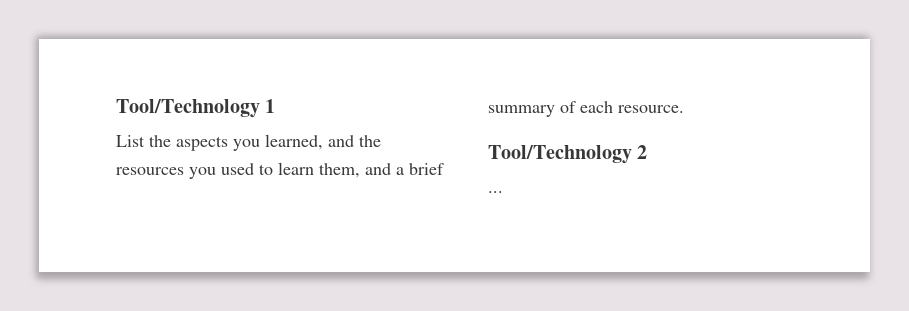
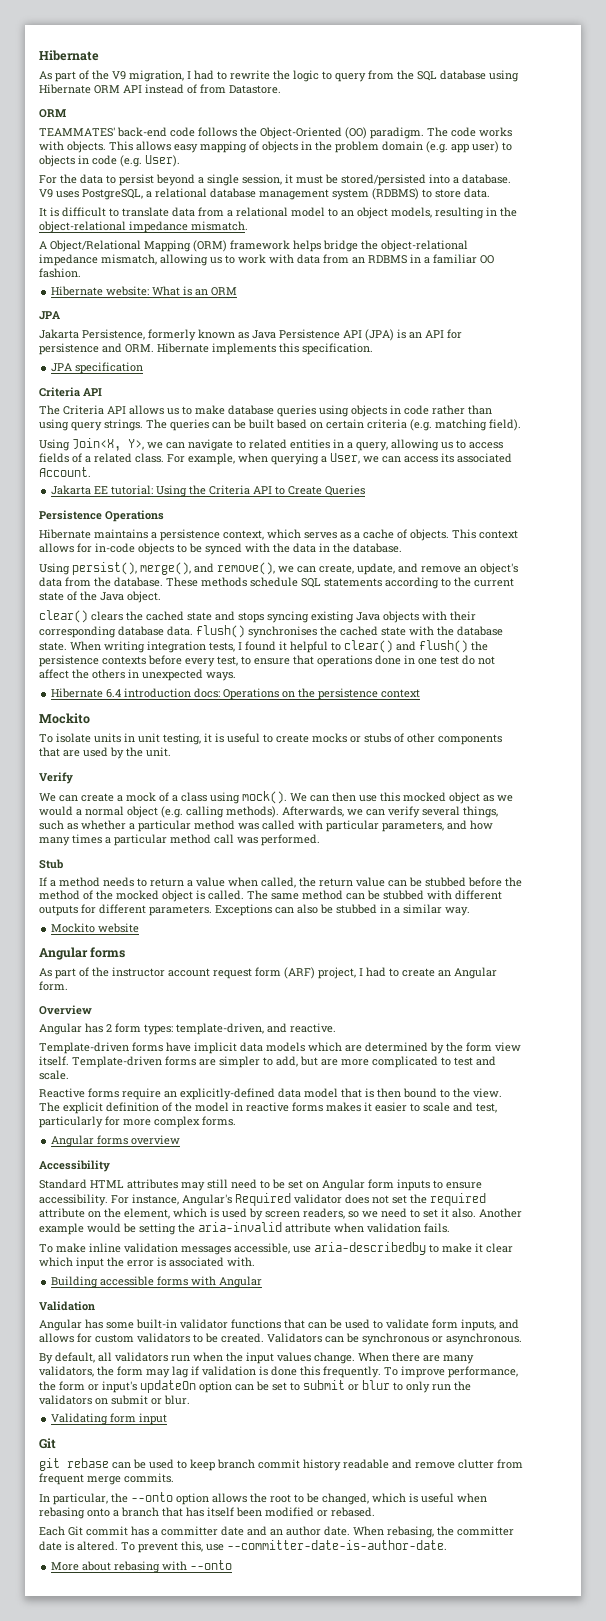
[116,99,276,118] [116,134,381,151] [116,162,444,179] [488,101,684,117] [488,145,648,164] [488,191,503,193] Tool/Technology 1 // List the aspects you learned, and the resources you used to learn them, and a brief summary of each resource. // Tool/Technology 2 // ... -> [39,50,99,61] [39,70,519,82] [39,84,281,94] [39,109,66,118] [39,127,512,139] [39,141,512,153] [39,155,180,167] [39,174,511,186] [39,188,490,200] [39,207,517,219] [39,221,248,233] [39,240,468,252] [39,254,494,266] [39,268,81,278] [51,286,238,296] [39,311,60,320] [39,329,462,341] [39,343,373,355] [51,362,144,374] [39,387,102,397] [39,405,492,417] [39,419,521,431] [39,438,503,451] [39,453,512,465] [39,467,91,477] [51,485,366,497] [39,510,164,522] [39,529,518,541] [39,543,402,555] [39,562,518,575] [39,577,514,589] [39,591,161,603] [39,610,476,623] [39,625,503,638] [39,640,488,653] [39,655,495,667] [39,669,236,681] [51,688,421,700] [39,713,90,724] [39,733,502,745] [39,747,171,759] [39,772,73,784] [39,791,513,804] [39,806,498,818] [39,820,493,832] [39,834,320,846] [39,859,63,869] [39,877,522,888] [39,890,502,902] [39,904,470,916] [51,923,140,933] [39,947,126,960] [39,967,497,979] [39,981,68,991] [39,1005,92,1015] [39,1023,336,1035] [39,1042,521,1054] [39,1056,496,1068] [39,1070,69,1080] [39,1088,502,1100] [39,1102,497,1114] [39,1116,236,1128] [51,1135,181,1147] [39,1160,110,1172] [39,1179,482,1191] [39,1193,486,1206] [39,1208,522,1220] [39,1222,450,1235] [39,1242,513,1255] [39,1257,255,1269] [51,1276,263,1288] [39,1301,95,1311] [39,1319,519,1331] [39,1333,522,1345] [39,1352,474,1364] [39,1366,518,1378] [39,1380,471,1393] [39,1395,190,1405] [51,1413,168,1425] [39,1438,56,1449] [39,1458,523,1471] [39,1473,174,1485] [39,1492,487,1505] [39,1507,375,1519] [39,1526,514,1538] [39,1540,447,1553] [51,1560,233,1573] Hibernate // As part of the V9 migration, I had to rewrite the logic to query from the SQL database using Hibernate ORM API instead of from Datastore. // ORM // TEAMMATES' back-end code follows the Object-Oriented (OO) paradigm. The code works with objects. This allows easy mapping of objects in the problem domain (e.g. app user) to objects in code (e.g. User). // For the data to persist beyond a single session, it must be stored/persisted into a database. V9 uses PostgreSQL, a relational database management system (RDBMS) to store data. // It is difficult to translate data from a relational model to an object models, resulting in the object-relational impedance mismatch. // A Object/Relational Mapping (ORM) framework helps bridge the object-relational impedance mismatch, allowing us to work with data from an RDBMS in a familiar OO fashion. // Hibernate website: What is an ORM // JPA // Jakarta Persistence, formerly known as Java Persistence API (JPA) is an API for persistence and ORM. Hibernate implements this specification. // JPA specification // Criteria API // The Criteria API allows us to make database queries using objects in code rather than using query strings. The queries can be built based on certain criteria (e.g. matching field). // Using Join<X, Y>, we can navigate to related entities in a query, allowing us to access fields of a related class. For example, when querying a User, we can access its associated Account. // Jakarta EE tutorial: Using the Criteria API to Create Queries // Persistence Operations // Hibernate maintains a persistence context, which serves as a cache of objects. This context allows for in-code objects to be synced with the data in the database. // Using persist(), merge(), and remove(), we can create, update, and remove an object's data from the database. These methods schedule SQL statements according to the current state of the Java object. // clear() clears the cached state and stops syncing existing Java objects with their corresponding database data. flush() synchronises the cached state with the database state. When writing integration tests, I found it helpful to clear() and flush() the persistence contexts before every test, to ensure that operations done in one test do not affect the others in unexpected ways. // Hibernate 6.4 introduction docs: Operations on the persistence context // Mockito // To isolate units in unit testing, it is useful to create mocks or stubs of other components that are used by the unit. // Verify // We can create a mock of a class using mock(). We can then use this mocked object as we would a normal object (e.g. calling methods). Afterwards, we can verify several things, such as whether a particular method was called with particular parameters, and how many times a particular method call was performed. // Stub // If a method needs to return a value when called, the return value can be stubbed before the method of the mocked object is called. The same method can be stubbed with different outputs for different parameters. Exceptions can also be stubbed in a similar way. // Mockito website // Angular forms // As part of the instructor account request form (ARF) project, I had to create an Angular form. // Overview // Angular has 2 form types: template-driven, and reactive. // Template-driven forms have implicit data models which are determined by the form view itself. Template-driven forms are simpler to add, but are more complicated to test and scale. // Reactive forms require an explicitly-defined data model that is then bound to the view. The explicit definition of the model in reactive forms makes it easier to scale and test, particularly for more complex forms. // Angular forms overview // Accessibility // Standard HTML attributes may still need to be set on Angular form inputs to ensure accessibility. For instance, Angular's Required validator does not set the required attribute on the element, which is used by screen readers, so we need to set it also. Another example would be setting the aria-invalid attribute when validation fails. // To make inline validation messages accessible, use aria-describedby to make it clear which input the error is associated with. // Building accessible forms with Angular // Validation // Angular has some built-in validator functions that can be used to validate form inputs, and allows for custom validators to be created. Validators can be synchronous or asynchronous. // By default, all validators run when the input values change. When there are many validators, the form may lag if validation is done this frequently. To improve performance, the form or input's updateOn option can be set to submit or blur to only run the validators on submit or blur. // Validating form input // Git // git rebase can be used to keep branch commit history readable and remove clutter from frequent merge commits. // In particular, the --onto option allows the root to be changed, which is useful when rebasing onto a branch that has itself been modified or rebased. // Each Git commit has a committer date and an author date. When rebasing, the committer date is altered. To prevent this, use --committer-date-is-author-date. // More about rebasing with --onto

